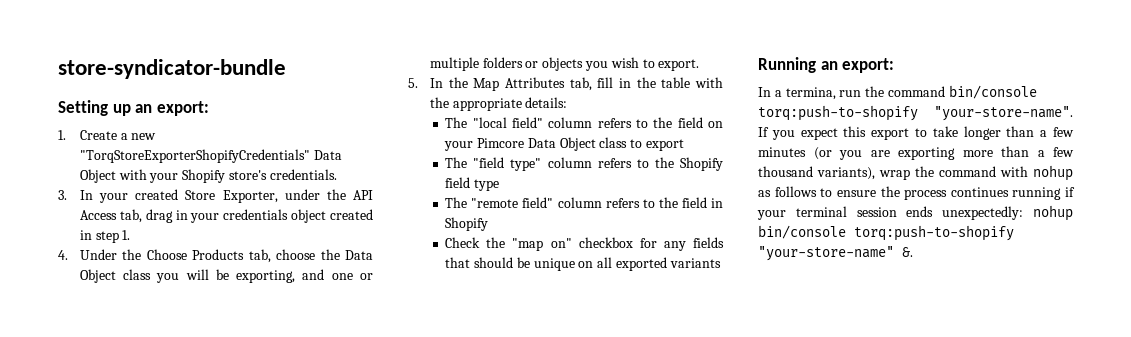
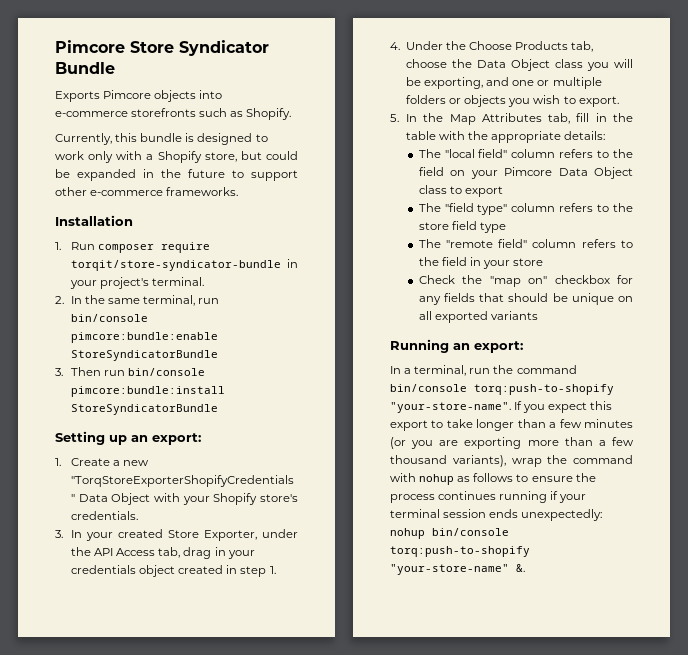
[58,59,286,79] store-syndicator-bundle -> [55,40,269,56] [55,62,115,74] [55,90,223,102] [55,108,292,120] [55,133,268,145] [55,151,298,163] [55,169,298,181] [55,187,239,196] [55,215,133,226] [55,242,211,253] [71,259,298,271] [70,277,205,289] [55,295,220,306] [71,314,149,322] [71,332,219,343] [71,350,219,361] [55,367,206,376] [71,386,226,397] [71,404,219,415] Pimcore Store Syndicator Bundle // Exports Pimcore objects into e-commerce storefronts such as Shopify. // Currently, this bundle is designed to work only with a Shopify store, but could be expanded in the future to support other e-commerce frameworks. // Installation // 1. Run composer require torqit/store-syndicator-bundle in your project's terminal. // 2. In the same terminal, run bin/console pimcore:bundle:enable StoreSyndicatorBundle // 3. Then run bin/console pimcore:bundle:install StoreSyndicatorBundle
[680,157,723,171] Shopify -> [418,222,449,230] store
[445,217,489,231] Shopify -> [483,258,544,269] your store
[785,87,836,100] termina, -> [414,365,467,376] terminal,

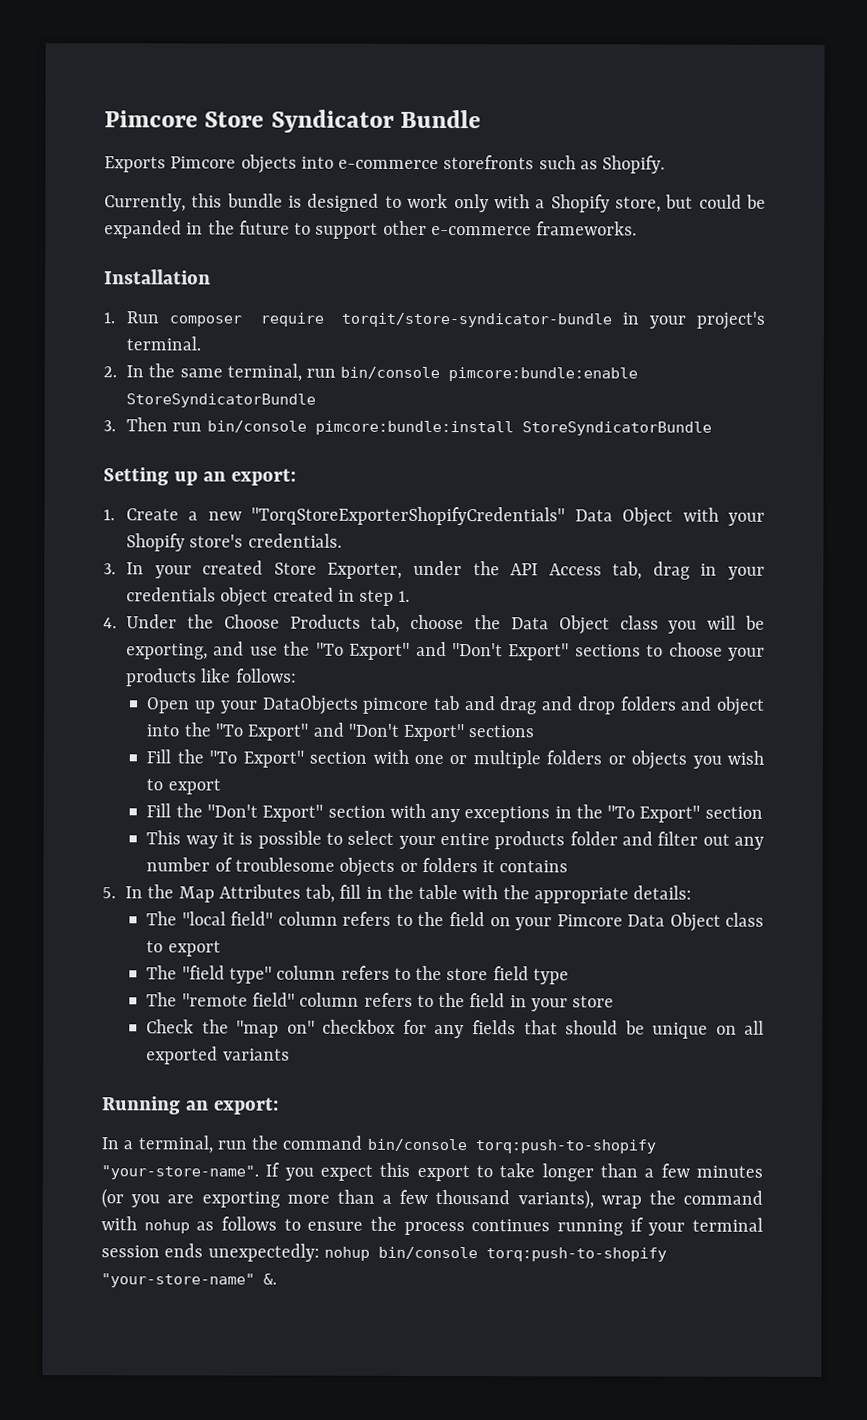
(510, 81) none -> [249,641,765,661] [126,668,297,687] [146,695,765,716] [146,722,535,742] [146,749,409,768] use the "To Export" and "Don't Export" sections to choose your products like follows: // Open up your DataObjects pimcore tab and drag and drop folders and object into the "To Export" and "Don't Export" sections // Fill the "To Export" section with
[578,96,619,107] export. -> [167,778,221,795] [146,803,763,823] [146,830,764,850] [146,857,569,877] export // Fill the "Don't Export" section with any exceptions in the "To Export" section // This way it is possible to select your entire products folder and filter out any number of troublesome objects or folders it contains

